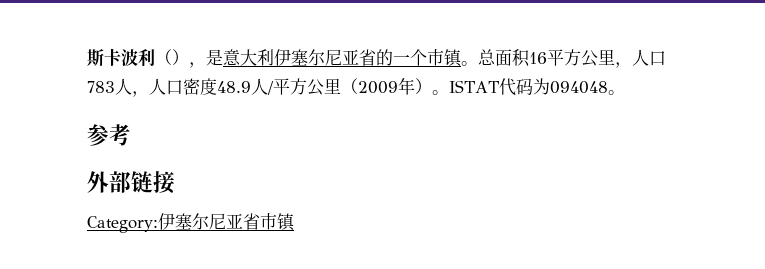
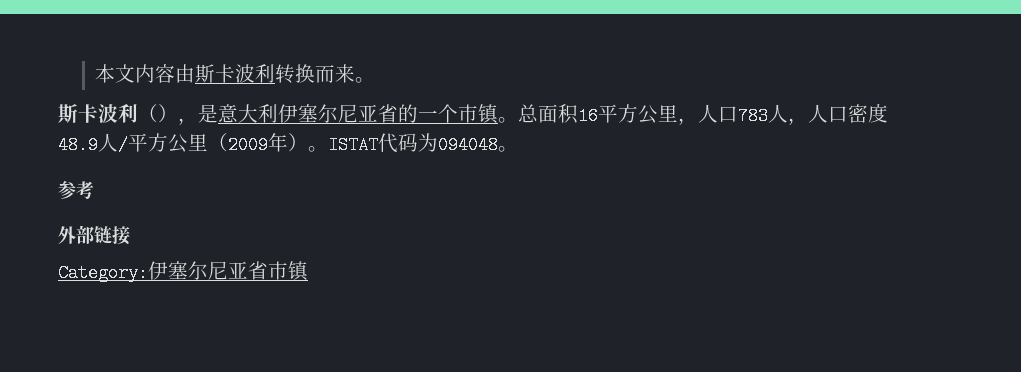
(87, 57) none -> [95,64,376,84] 本文内容由斯卡波利转换而来。 //

